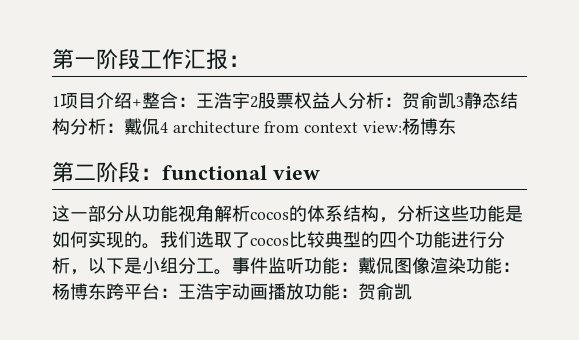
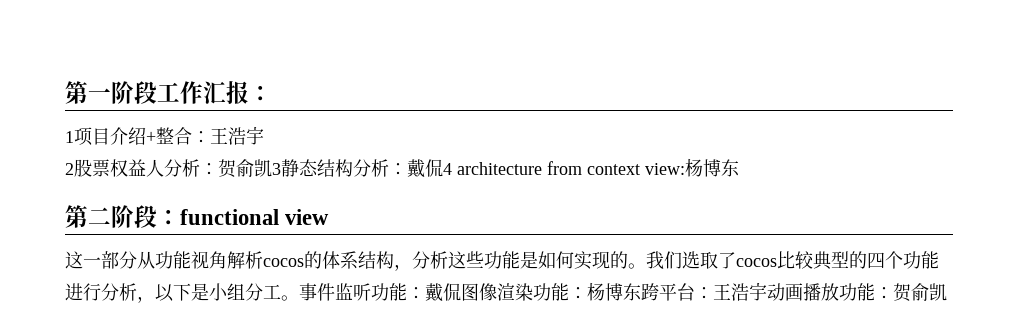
(250, 100) none -> (264, 135) //

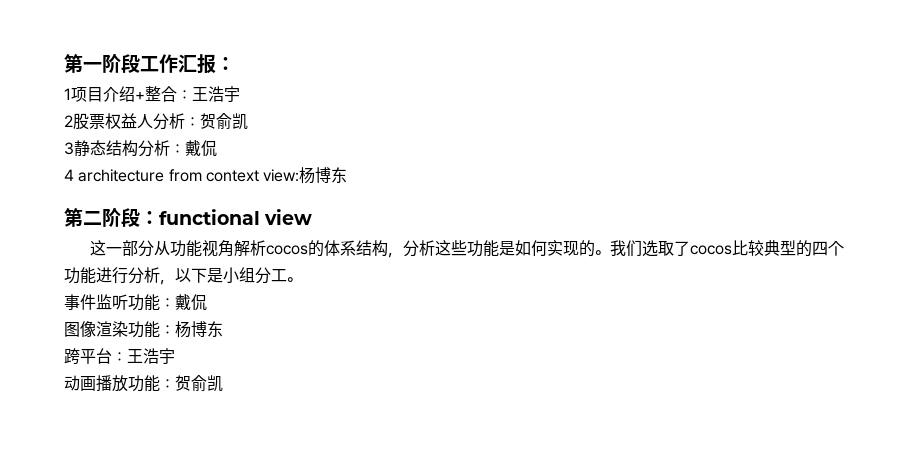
(272, 168) none -> (248, 121) //
(443, 168) none -> (217, 148) //
(299, 298) none -> (302, 279) //
(461, 292) none -> (207, 302) //
(641, 292) none -> (223, 329) //
(767, 291) none -> (175, 356) //

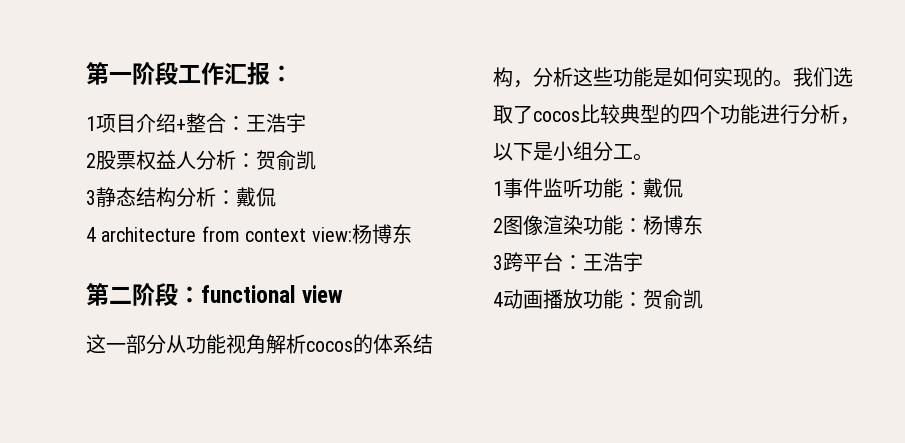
(302, 279) none -> [493,181,503,196] 1
(207, 302) none -> [493,218,503,233] 2
(223, 329) none -> [493,255,503,270] 3
(175, 356) none -> [493,292,503,307] 4

